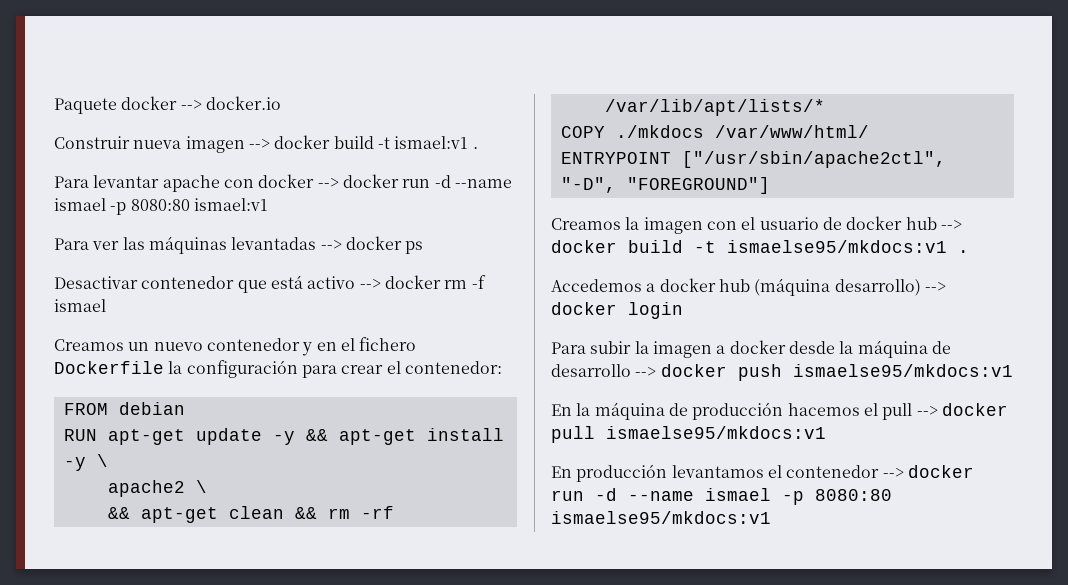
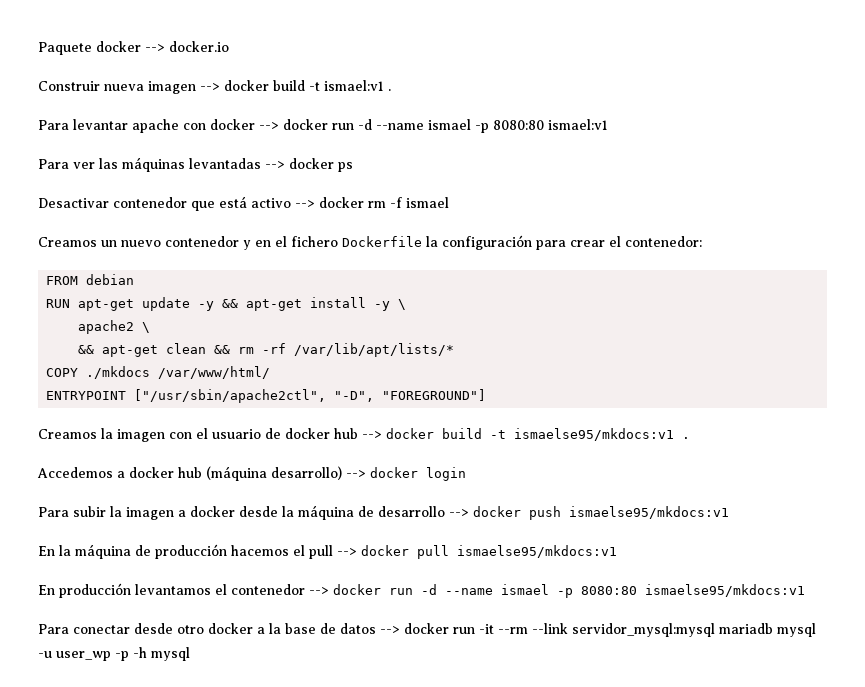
(771, 517) none -> [38,623,816,637] [38,647,190,661] // Para conectar desde otro docker a la base de datos --> docker run -it --rm --link servidor_mysql:mysql mariadb mysql -u user_wp -p -h mysql

